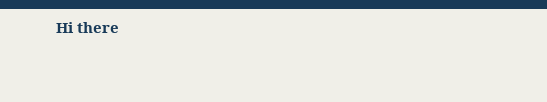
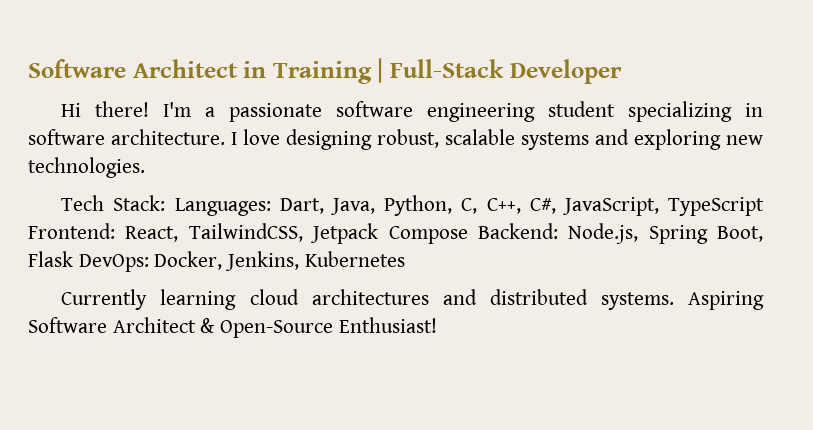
[56,22,120,33] Hi there -> [28,58,622,84] [61,101,763,122] [28,129,763,150] [28,157,145,178] [61,195,764,216] [28,223,763,244] [28,251,405,272] [61,289,764,310] [28,317,437,338] Software Architect in Training | Full-Stack Developer // Hi there! I'm a passionate software engineering student specializing in software architecture. I love designing robust, scalable systems and exploring new technologies. // Tech Stack: Languages: Dart, Java, Python, C, C++, C#, JavaScript, TypeScript Frontend: React, TailwindCSS, Jetpack Compose Backend: Node.js, Spring Boot, Flask DevOps: Docker, Jenkins, Kubernetes // Currently learning cloud architectures and distributed systems. Aspiring Software Architect & Open-Source Enthusiast!

